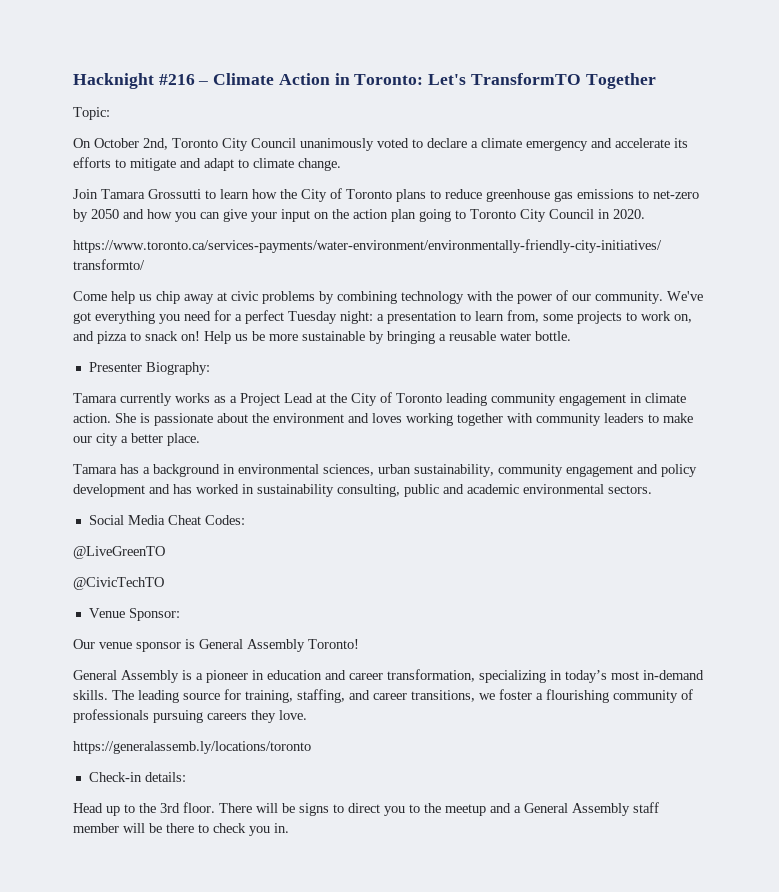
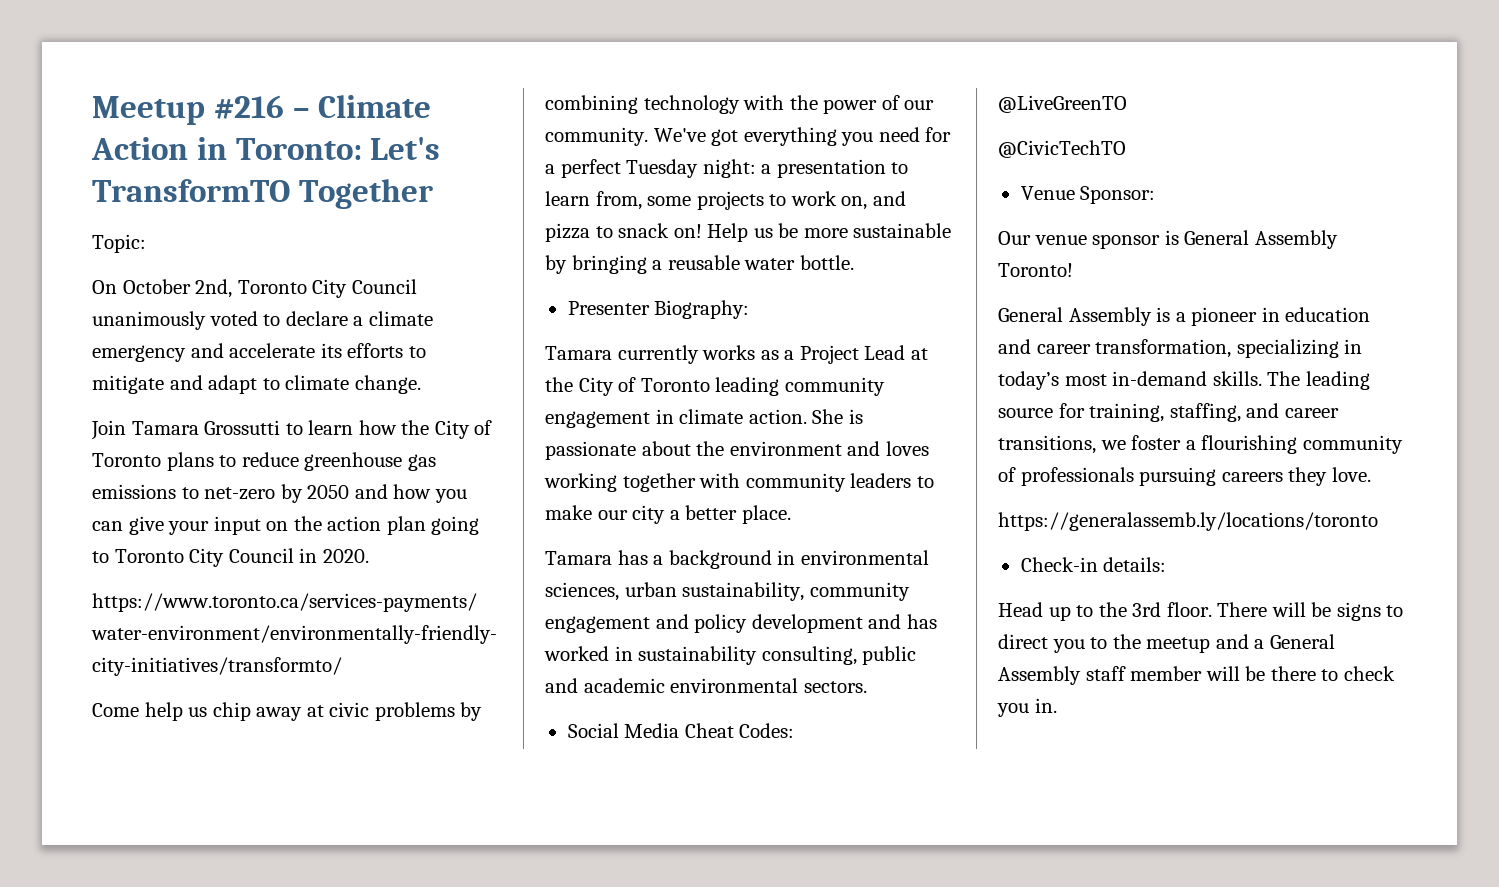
[73,73,154,89] Hacknight -> [92,96,205,125] Meetup

